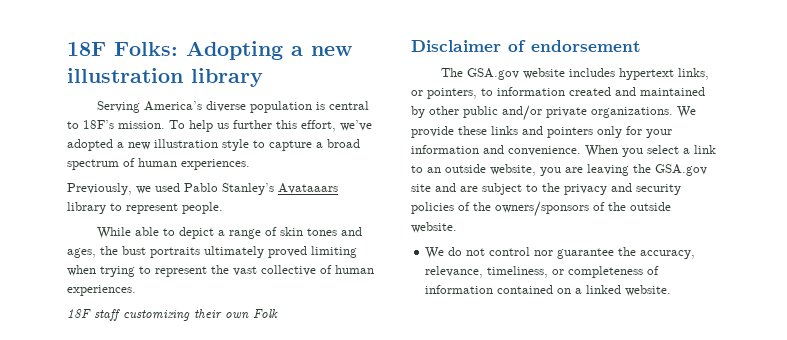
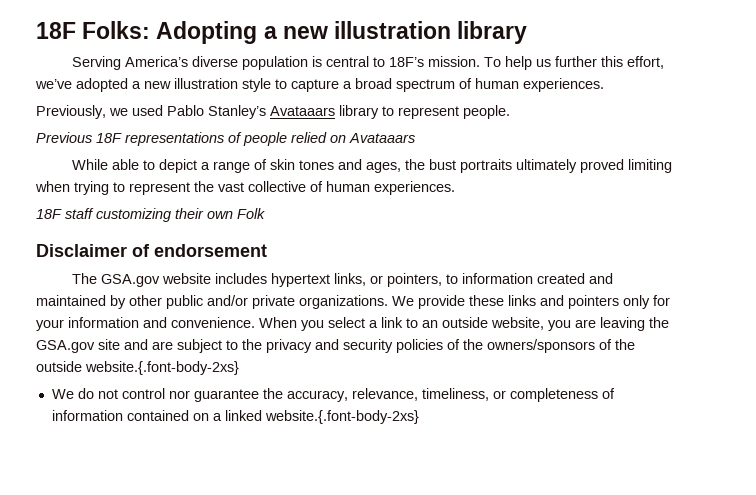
(223, 208) none -> [36,132,415,146] // Previous 18F representations of people relied on Avataaars
[411,222,457,233] website. -> [85,361,239,375] website.{.font-body-2xs}
[625,285,672,296] website. -> [264,410,419,424] website.{.font-body-2xs}

